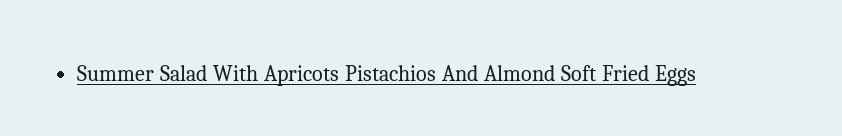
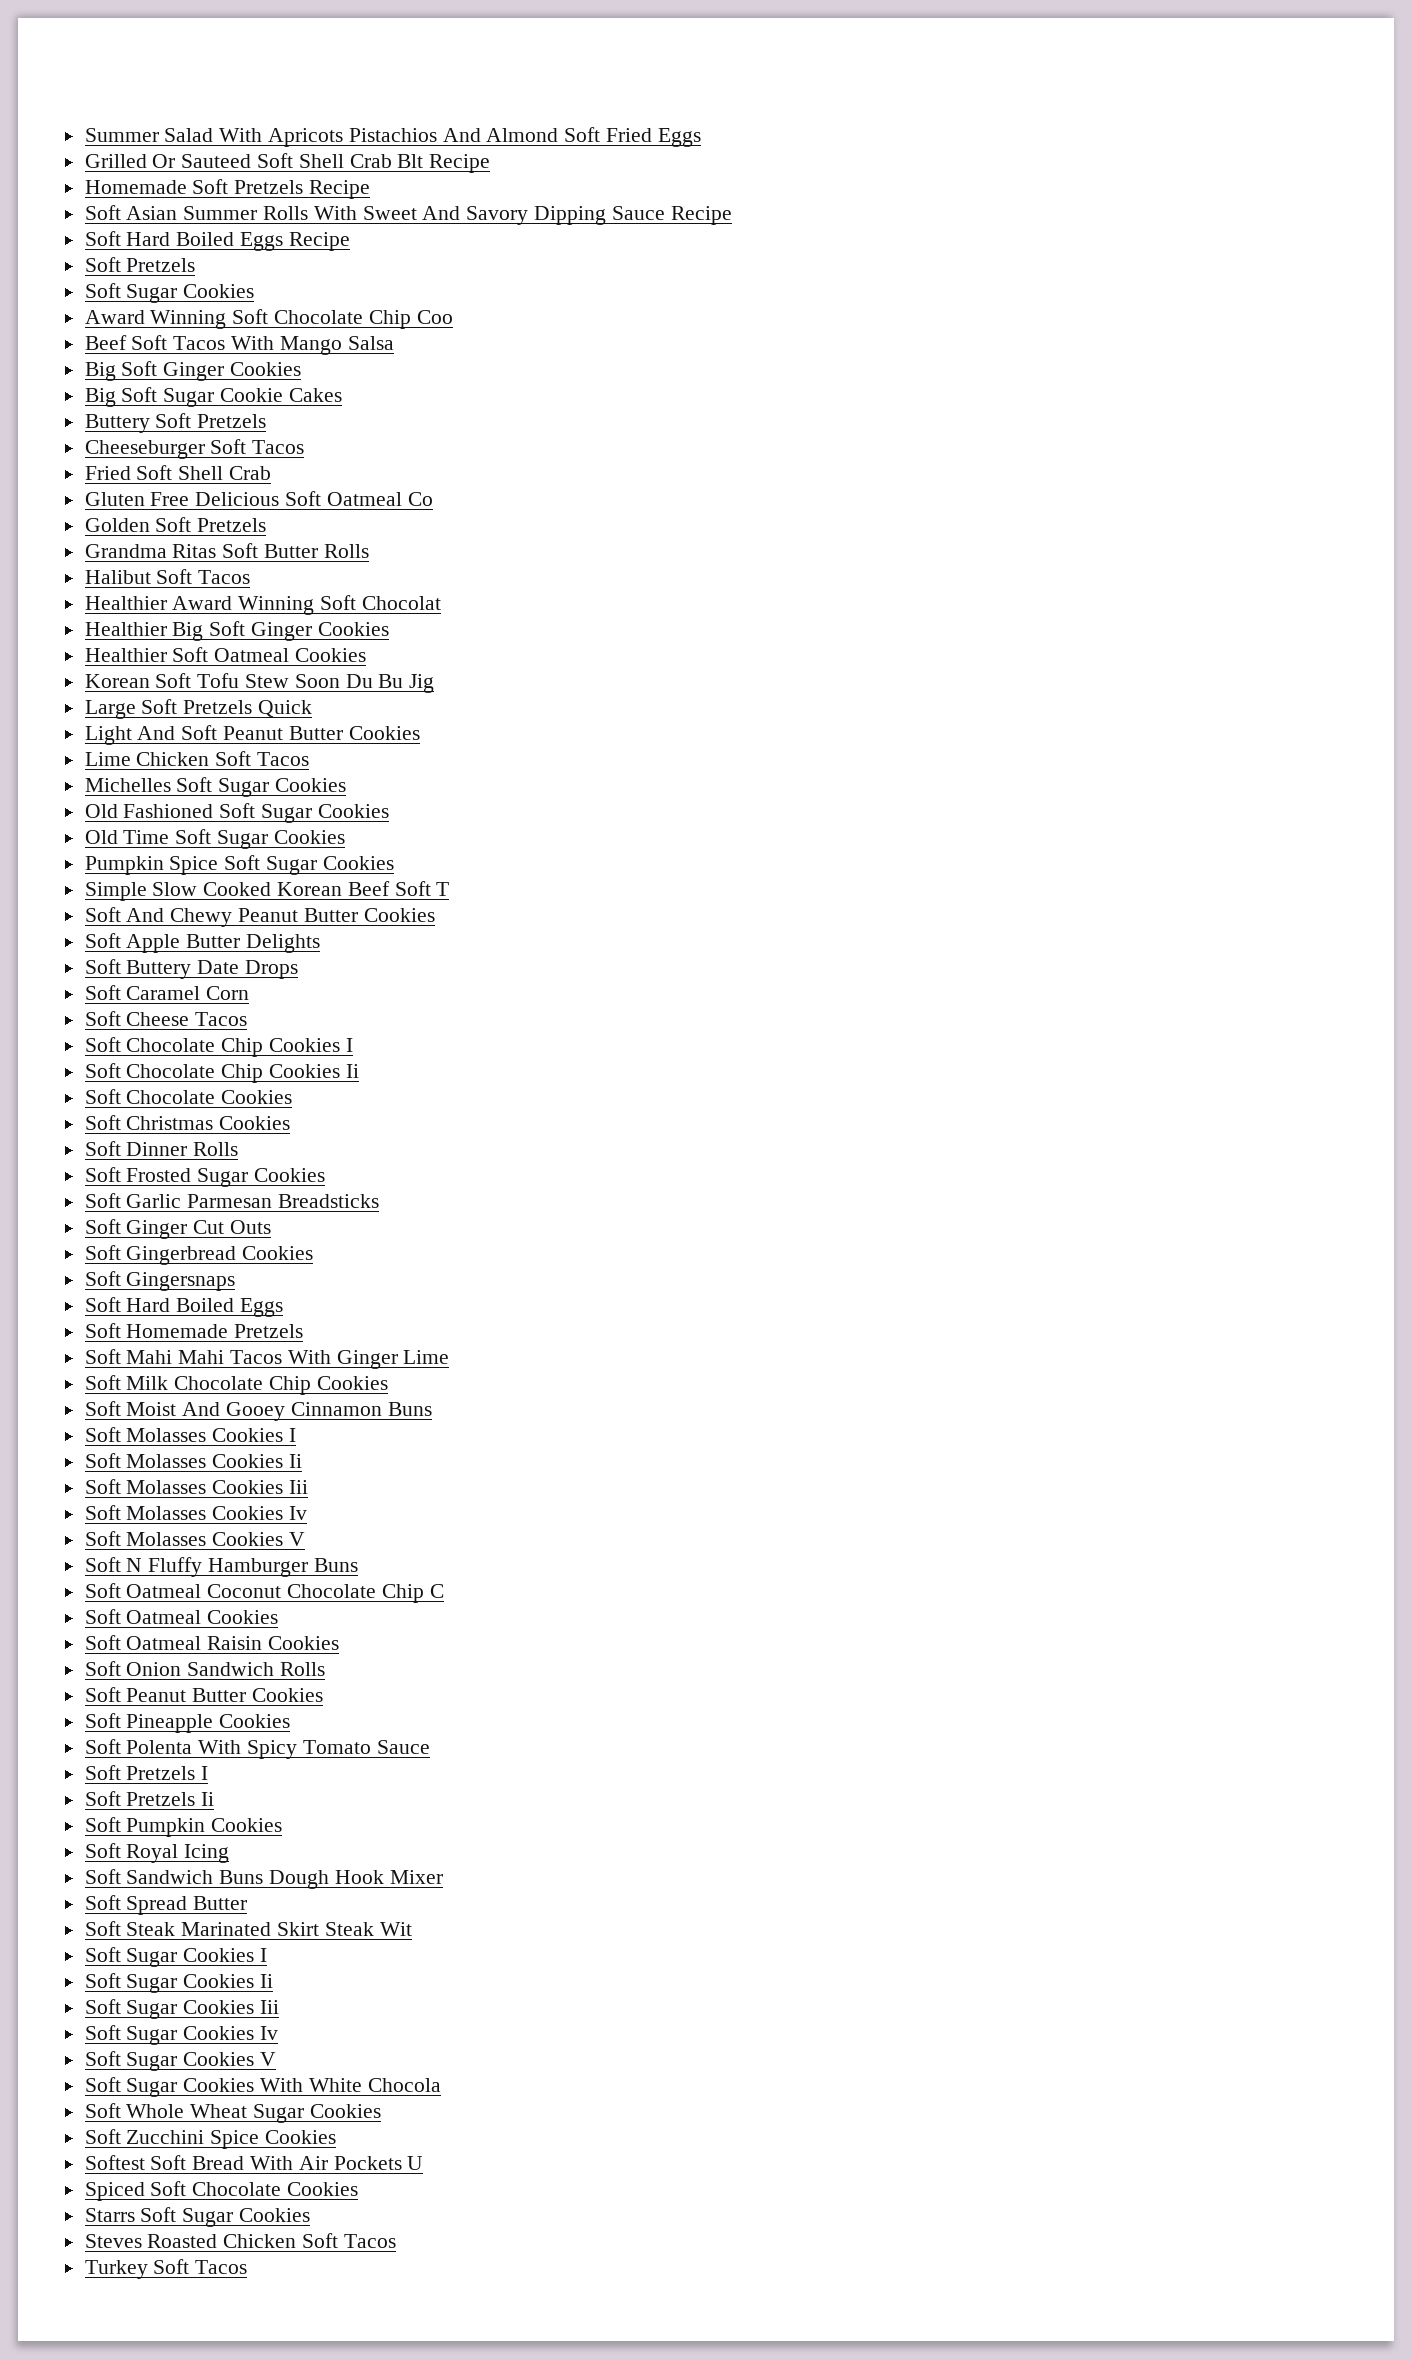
(696, 75) none -> [84,153,491,173] [84,179,371,199] [84,205,732,225] [84,231,350,251] [84,257,196,272] [84,283,255,303] [84,309,453,329] [84,335,394,355] [84,361,302,381] [84,387,342,407] [84,413,267,433] [84,439,305,459] [84,465,272,480] [84,491,433,506] [84,517,267,532] [84,543,369,558] [84,569,251,584] [84,595,441,615] [84,621,389,641] [84,647,367,662] [84,673,435,693] [84,699,313,719] [84,725,420,745] [84,751,310,766] [84,777,347,797] [84,803,389,823] [84,829,345,849] [84,855,394,875] [84,881,450,901] [84,907,435,927] [84,933,321,953] [84,959,299,979] [84,985,250,1000] [84,1011,248,1026] [84,1037,353,1057] [84,1063,359,1083] [84,1089,293,1104] [84,1115,291,1130] [84,1141,239,1156] [84,1167,326,1187] [84,1193,380,1208] [84,1219,272,1239] [84,1245,314,1265] [84,1271,236,1291] [84,1297,284,1317] [84,1323,304,1338] [84,1349,450,1369] [84,1375,388,1395] [84,1401,432,1421] [84,1427,297,1442] [84,1453,303,1468] [84,1479,309,1494] [84,1505,308,1520] [84,1531,306,1546] [84,1557,358,1577] [84,1583,444,1603] [84,1609,279,1624] [84,1635,340,1650] [84,1661,326,1676] [84,1687,324,1702] [84,1713,291,1733] [84,1739,430,1759] [84,1765,209,1780] [84,1791,215,1806] [84,1817,283,1837] [84,1843,230,1863] [84,1869,443,1889] [84,1895,248,1915] [84,1921,412,1936] [84,1947,268,1967] [84,1973,274,1993] [84,1999,280,2019] [84,2025,279,2045] [84,2051,277,2071] [84,2077,441,2097] [84,2103,381,2123] [84,2129,337,2149] [84,2155,424,2170] [84,2181,359,2201] [84,2207,311,2227] [84,2233,396,2248] [84,2259,248,2279] // Grilled Or Sauteed Soft Shell Crab Blt Recipe // Homemade Soft Pretzels Recipe // Soft Asian Summer Rolls With Sweet And Savory Dipping Sauce Recipe // Soft Hard Boiled Eggs Recipe // Soft Pretzels // Soft Sugar Cookies // Award Winning Soft Chocolate Chip Coo // Beef Soft Tacos With Mango Salsa // Big Soft Ginger Cookies // Big Soft Sugar Cookie Cakes // Buttery Soft Pretzels // Cheeseburger Soft Tacos // Fried Soft Shell Crab // Gluten Free Delicious Soft Oatmeal Co // Golden Soft Pretzels // Grandma Ritas Soft Butter Rolls // Halibut Soft Tacos // Healthier Award Winning Soft Chocolat // Healthier Big Soft Ginger Cookies // Healthier Soft Oatmeal Cookies // Korean Soft Tofu Stew Soon Du Bu Jig // Large Soft Pretzels Quick // Light And Soft Peanut Butter Cookies // Lime Chicken Soft Tacos // Michelles Soft Sugar Cookies // Old Fashioned Soft Sugar Cookies // Old Time Soft Sugar Cookies // Pumpkin Spice Soft Sugar Cookies // Simple Slow Cooked Korean Beef Soft T // Soft And Chewy Peanut Butter Cookies // Soft Apple Butter Delights // Soft Buttery Date Drops // Soft Caramel Corn // Soft Cheese Tacos // Soft Chocolate Chip Cookies I // Soft Chocolate Chip Cookies Ii // Soft Chocolate Cookies // Soft Christmas Cookies // Soft Dinner Rolls // Soft Frosted Sugar Cookies // Soft Garlic Parmesan Breadsticks // Soft Ginger Cut Outs // Soft Gingerbread Cookies // Soft Gingersnaps // Soft Hard Boiled Eggs // Soft Homemade Pretzels // Soft Mahi Mahi Tacos With Ginger Lime // Soft Milk Chocolate Chip Cookies // Soft Moist And Gooey Cinnamon Buns // Soft Molasses Cookies I // Soft Molasses Cookies Ii // Soft Molasses Cookies Iii // Soft Molasses Cookies Iv // Soft Molasses Cookies V // Soft N Fluffy Hamburger Buns // Soft Oatmeal Coconut Chocolate Chip C // Soft Oatmeal Cookies // Soft Oatmeal Raisin Cookies // Soft Onion Sandwich Rolls // Soft Peanut Butter Cookies // Soft Pineapple Cookies // Soft Polenta With Spicy Tomato Sauce // Soft Pretzels I // Soft Pretzels Ii // Soft Pumpkin Cookies // Soft Royal Icing // Soft Sandwich Buns Dough Hook Mixer // Soft Spread Butter // Soft Steak Marinated Skirt Steak Wit // Soft Sugar Cookies I // Soft Sugar Cookies Ii // Soft Sugar Cookies Iii // Soft Sugar Cookies Iv // Soft Sugar Cookies V // Soft Sugar Cookies With White Chocola // Soft Whole Wheat Sugar Cookies // Soft Zucchini Spice Cookies // Softest Soft Bread With Air Pockets U // Spiced Soft Chocolate Cookies // Starrs Soft Sugar Cookies // Steves Roasted Chicken Soft Tacos // Turkey Soft Tacos

